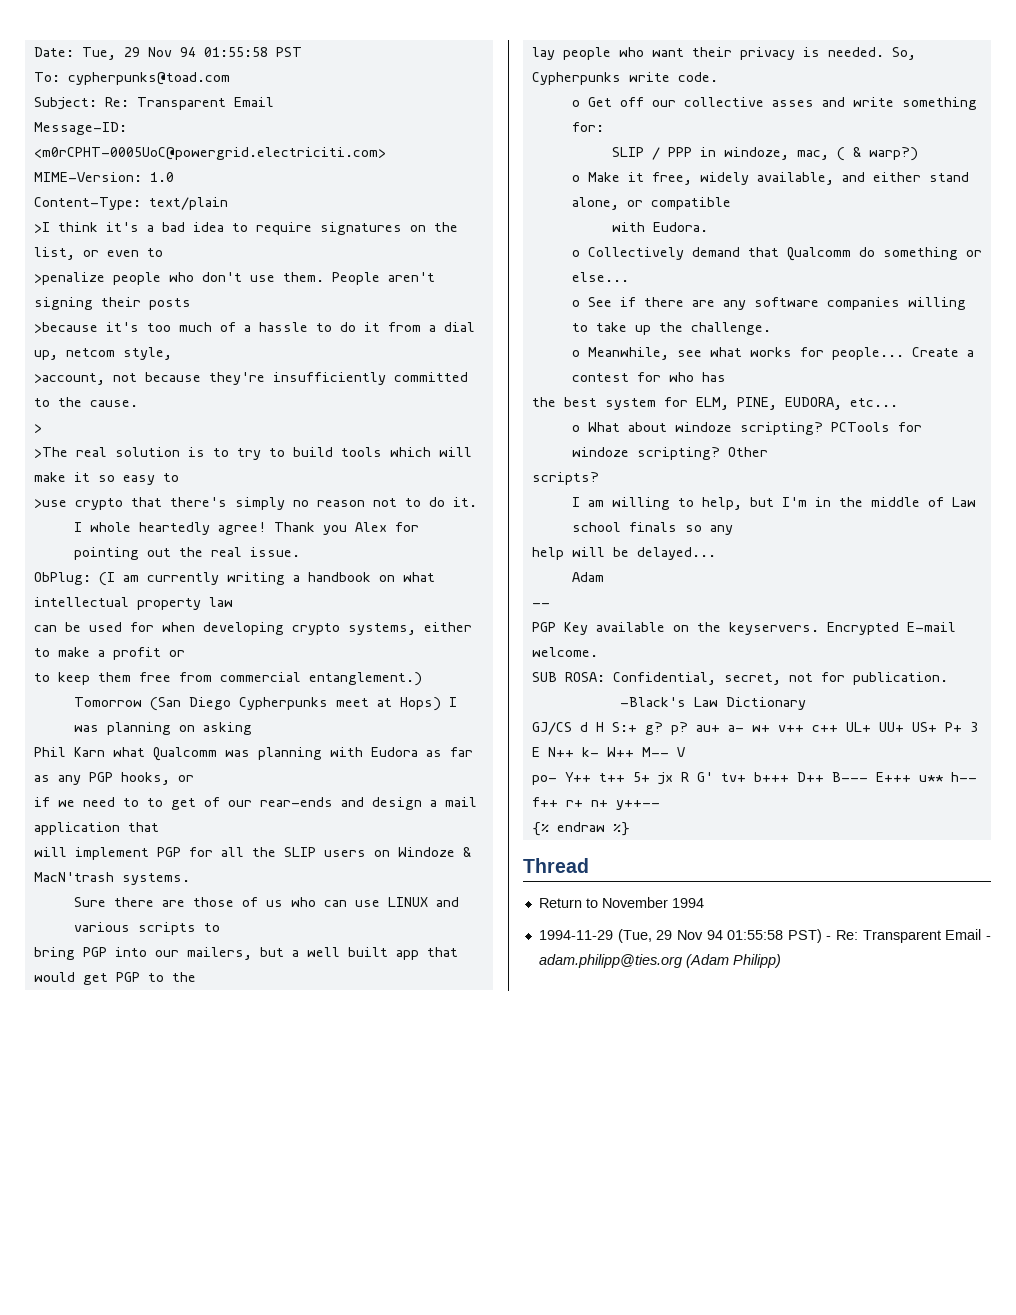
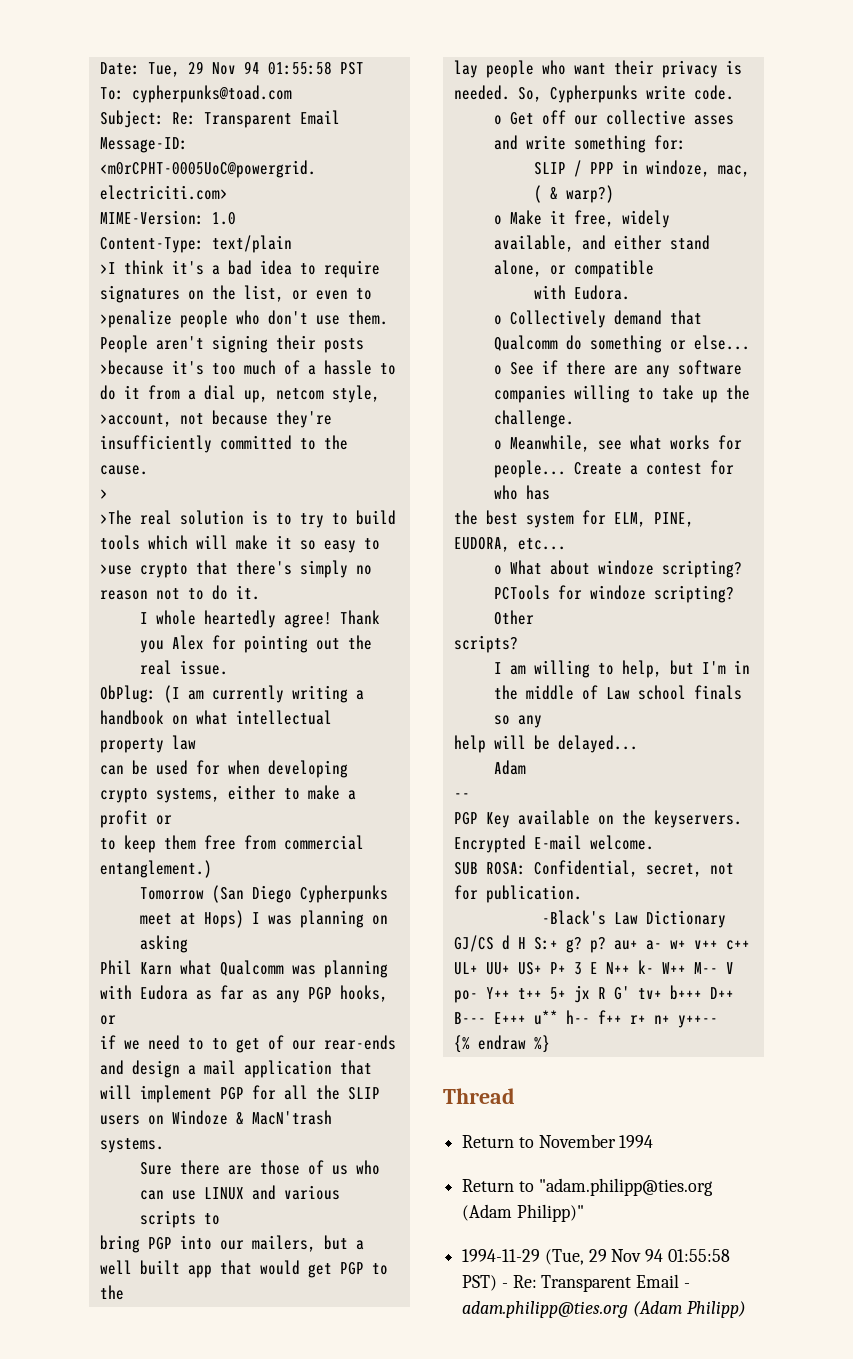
(704, 903) none -> [462,1178,713,1196] [462,1204,584,1222] // Return to "adam.philipp@ties.org (Adam Philipp)"

